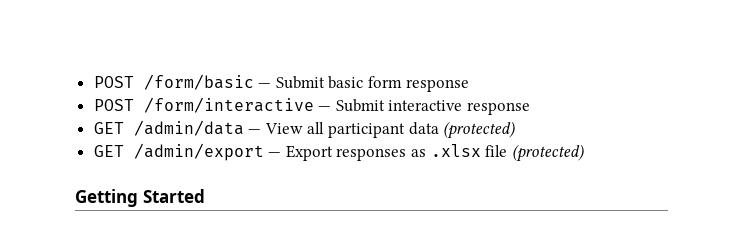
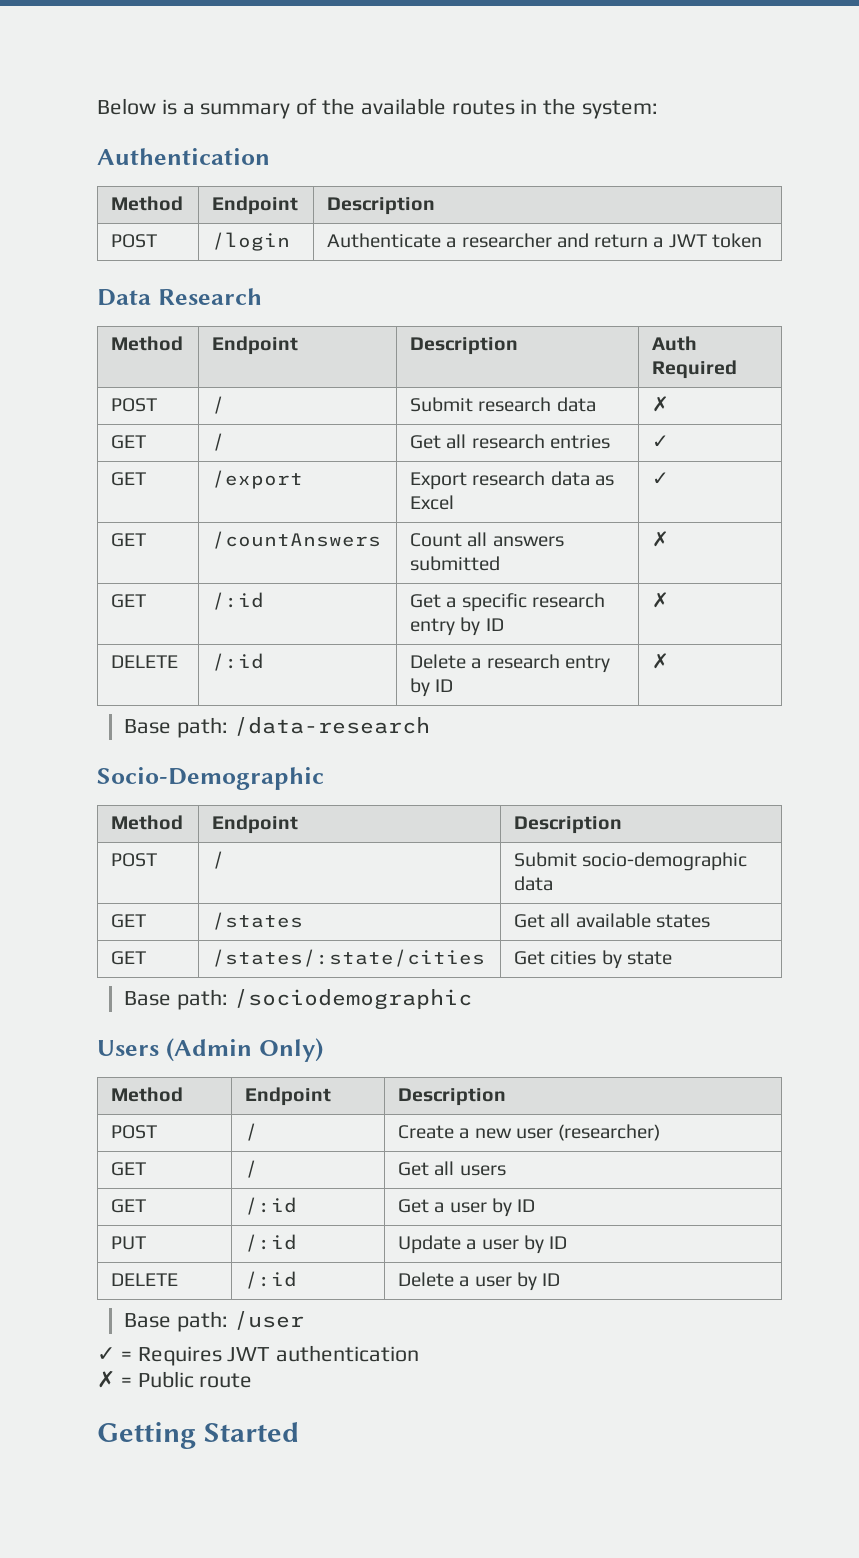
[93,74,469,92] [93,97,531,115] [93,120,516,139] [93,143,584,162] POST /form/basic — Submit basic form response // POST /form/interactive — Submit interactive response // GET /admin/data — View all participant data (protected) // GET /admin/export — Export responses as .xlsx file (protected) -> [97,98,659,119] [97,148,270,165] [111,196,184,211] [212,196,299,215] [327,197,436,215] [111,234,158,248] [212,232,291,251] [327,233,762,248] [97,288,262,306] [111,336,184,351] [212,336,299,355] [410,337,519,355] [652,336,698,351] [652,360,738,379] [111,398,158,412] [212,396,226,414] [410,397,596,412] [652,396,670,412] [111,435,147,449] [212,433,226,451] [410,434,610,449] [652,435,670,448] [111,472,147,486] [212,470,304,489] [410,471,614,490] [410,495,455,510] [652,472,670,485] [111,533,147,547] [212,531,382,549] [410,532,564,547] [410,556,501,571] [652,531,670,547] [111,594,147,608] [212,592,265,610] [410,593,605,612] [410,617,504,636] [652,592,670,608] [111,655,179,668] [212,653,265,671] [410,654,610,673] [410,678,454,697] [652,653,670,669] [124,717,430,738] [97,767,324,790] [111,815,184,830] [212,815,299,834] [514,816,623,834] [111,853,158,867] [212,851,226,869] [514,852,748,871] [514,876,554,891] [111,914,147,928] [212,912,304,930] [514,913,710,928] [111,951,147,965] [212,949,486,967] [514,950,672,969] [124,989,472,1010] [97,1038,323,1062] [111,1087,184,1102] [245,1087,332,1106] [398,1088,507,1106] [111,1125,158,1139] [245,1123,259,1141] [398,1124,661,1141] [111,1162,147,1176] [245,1160,259,1178] [398,1161,506,1176] [111,1199,147,1213] [245,1197,298,1215] [398,1198,536,1217] [111,1236,147,1250] [245,1234,298,1252] [398,1235,568,1254] [111,1273,179,1286] [245,1271,298,1289] [398,1272,561,1291] [124,1311,304,1332] [97,1345,420,1366] [97,1370,253,1388] Below is a summary of the available routes in the system: // Authentication // Method | Endpoint | Description // POST | /login | Authenticate a researcher and return a JWT token // Data Research // Method | Endpoint | Description | Auth Required // POST | / | Submit research data | ✗ // GET | / | Get all research entries | ✓ // GET | /export | Export research data as Excel | ✓ // GET | /countAnswers | Count all answers submitted | ✗ // GET | /:id | Get a specific research entry by ID | ✗ // DELETE | /:id | Delete a research entry by ID | ✗ // Base path: /data-research // Socio-Demographic // Method | Endpoint | Description // POST | / | Submit socio-demographic data // GET | /states | Get all available states // GET | /states/:state/cities | Get cities by state // Base path: /sociodemographic // Users (Admin Only) // Method | Endpoint | Description // POST | / | Create a new user (researcher) // GET | / | Get all users // GET | /:id | Get a user by ID // PUT | /:id | Update a user by ID // DELETE | /:id | Delete a user by ID // Base path: /user // ✓ = Requires JWT authentication // ✗ = Public route

